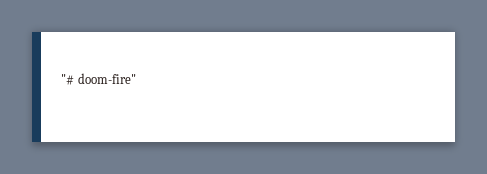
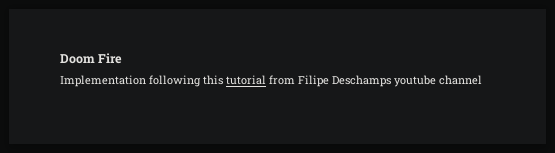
[61,73,136,85] "# doom-fire" -> [60,53,123,64] [60,75,482,87] Doom Fire // Implementation following this tutorial from Filipe Deschamps youtube channel

